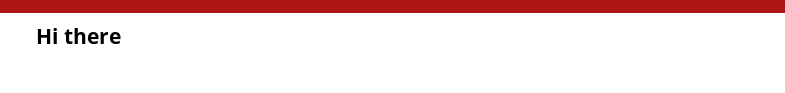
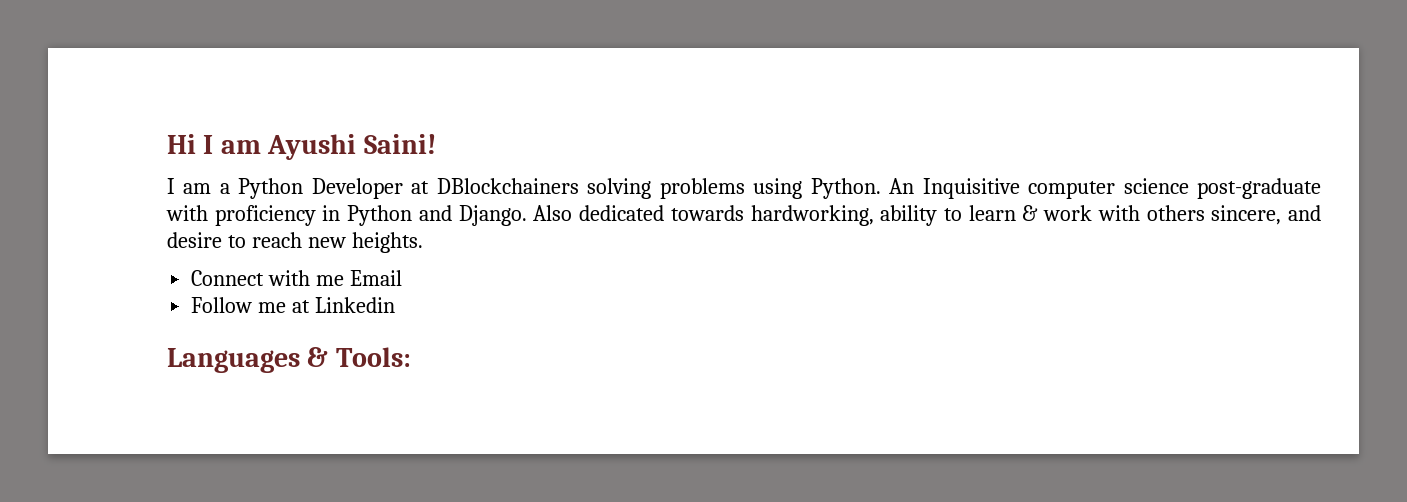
[63,28,121,44] there -> [203,134,436,160] [167,178,1322,199] [166,205,1321,226] [167,232,423,253] [191,270,403,286] [191,297,396,313] [167,347,411,373] I am Ayushi Saini! // I am a Python Developer at DBlockchainers solving problems using Python. An Inquisitive computer science post-graduate with proficiency in Python and Django. Also dedicated towards hardworking, ability to learn & work with others sincere, and desire to reach new heights. // Connect with me Email // Follow me at Linkedin // Languages & Tools:

